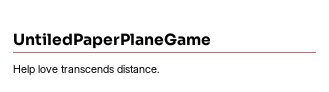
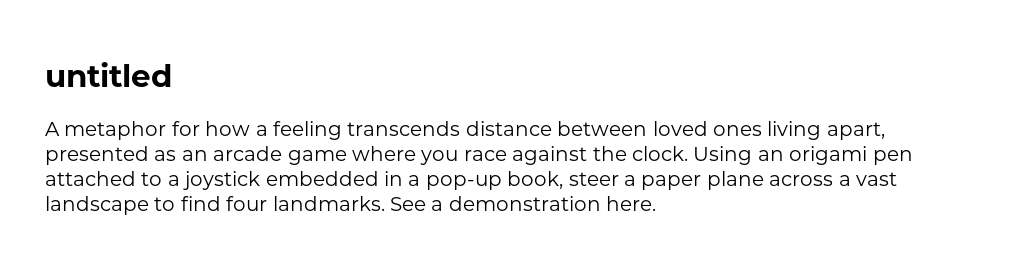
[13,33,211,49] [13,65,159,76] UntiledPaperPlaneGame // Help love transcends distance. -> [45,62,172,87] [45,121,885,140] [45,146,913,165] [45,171,897,190] [45,196,657,215] untitled // A metaphor for how a feeling transcends distance between loved ones living apart, presented as an arcade game where you race against the clock. Using an origami pen attached to a joystick embedded in a pop-up book, steer a paper plane across a vast landscape to find four landmarks. See a demonstration here.

